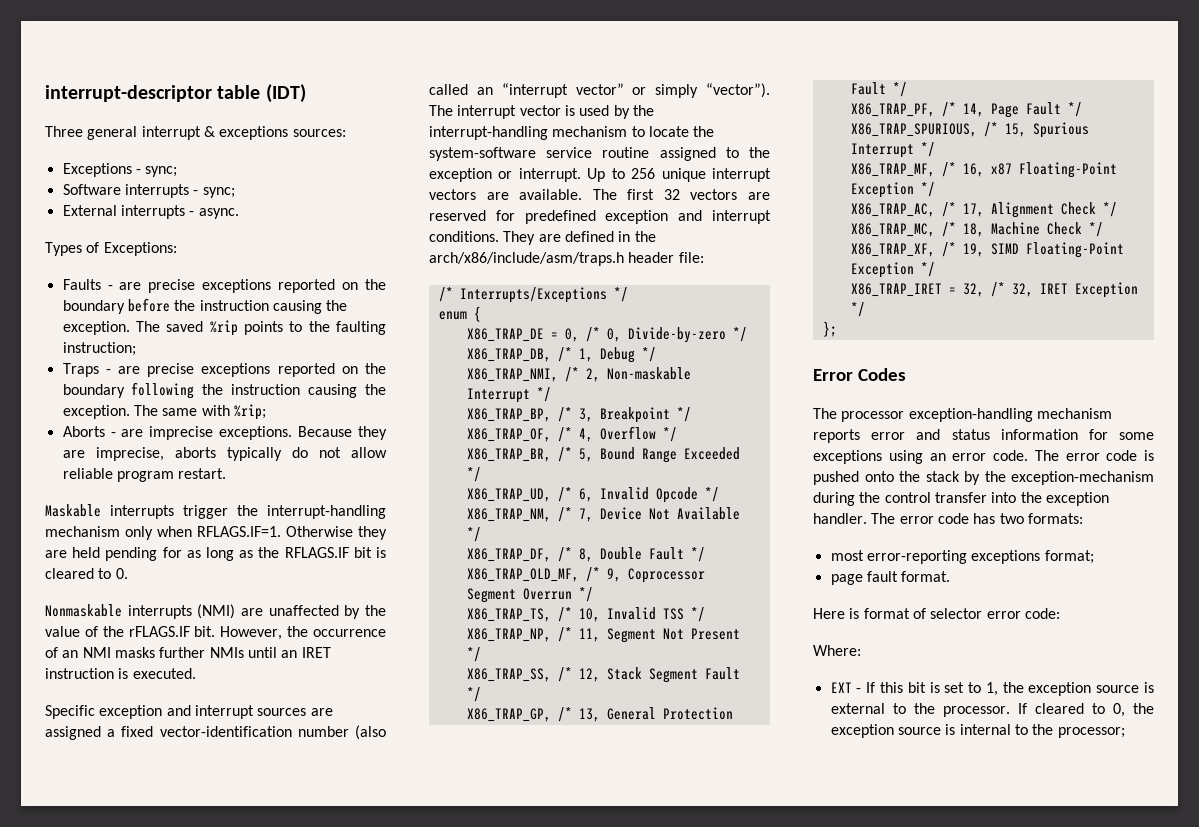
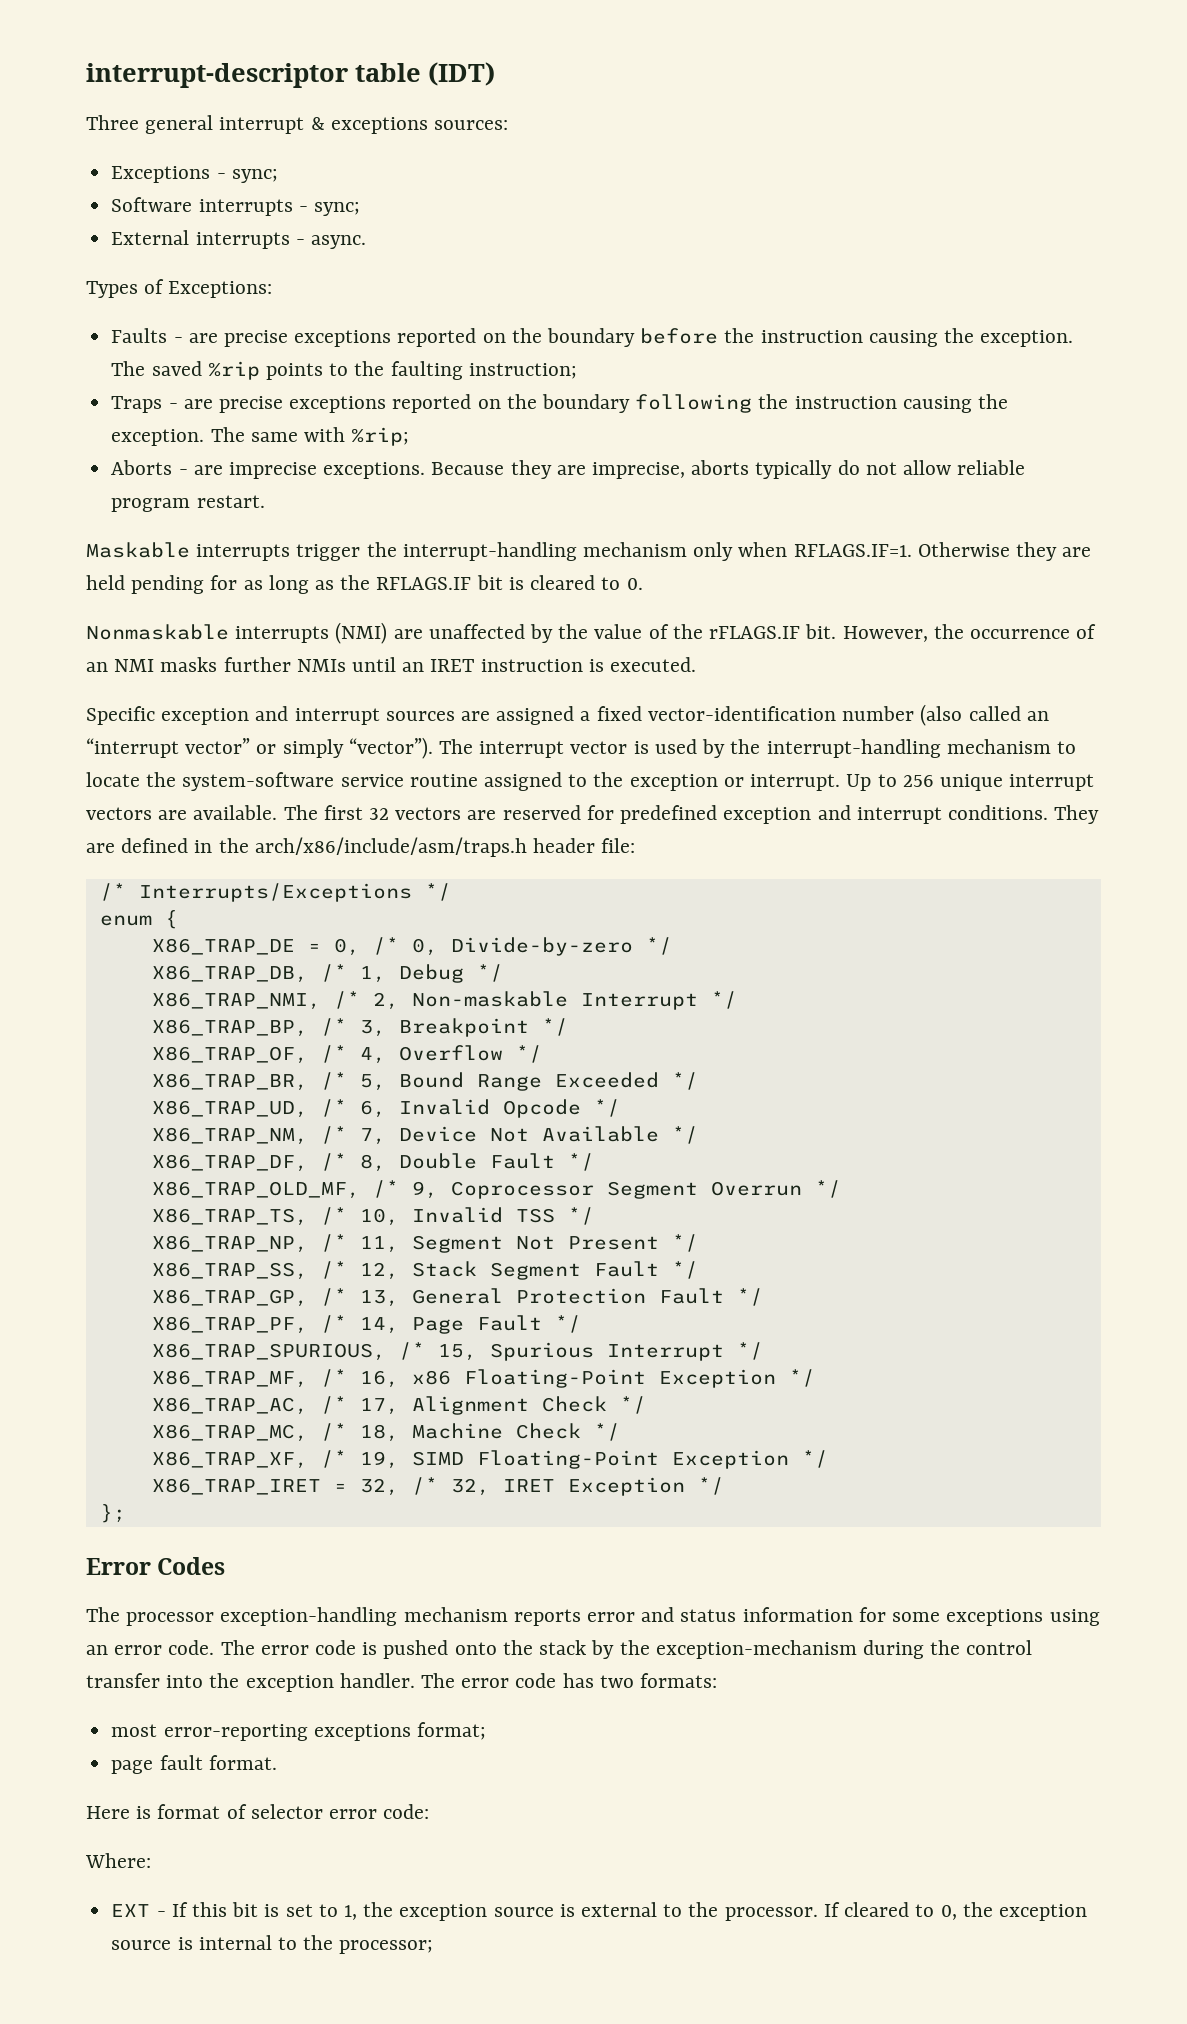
[990,163,1012,175] x87 -> [411,1370,451,1385] x86

